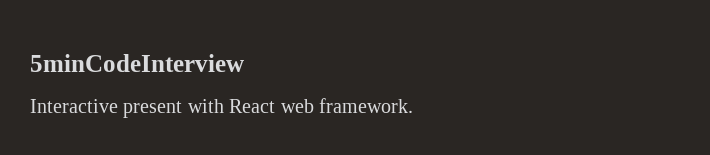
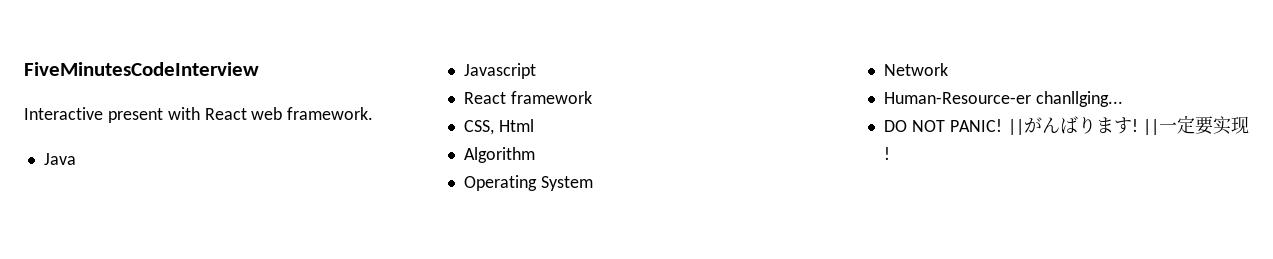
[30,54,244,72] 5minCodeInterview -> [24,62,259,76] FiveMinutesCodeInterview
(413, 105) none -> [43,153,76,165] [463,63,536,79] [463,91,592,104] [463,119,534,135] [463,147,535,163] [463,175,593,191] [883,63,948,76] [883,91,1123,107] [883,115,1249,135] [883,147,890,160] // Java // Javascript // React framework // CSS, Html // Algorithm // Operating System // Network // Human-Resource-er chanllging... // DO NOT PANIC! ||がんばります! ||一定要实现!

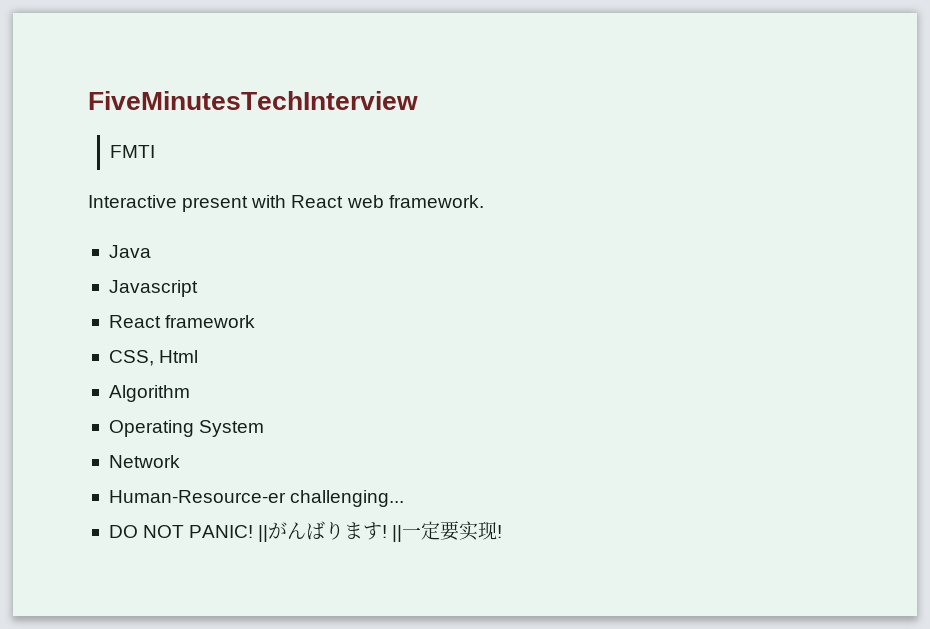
[24,62,259,76] FiveMinutesCodeInterview -> [88,91,418,110] [110,145,156,158] FiveMinutesTechInterview // FMTI
[1035,91,1123,107] chanllging... -> [290,490,405,507] challenging...

